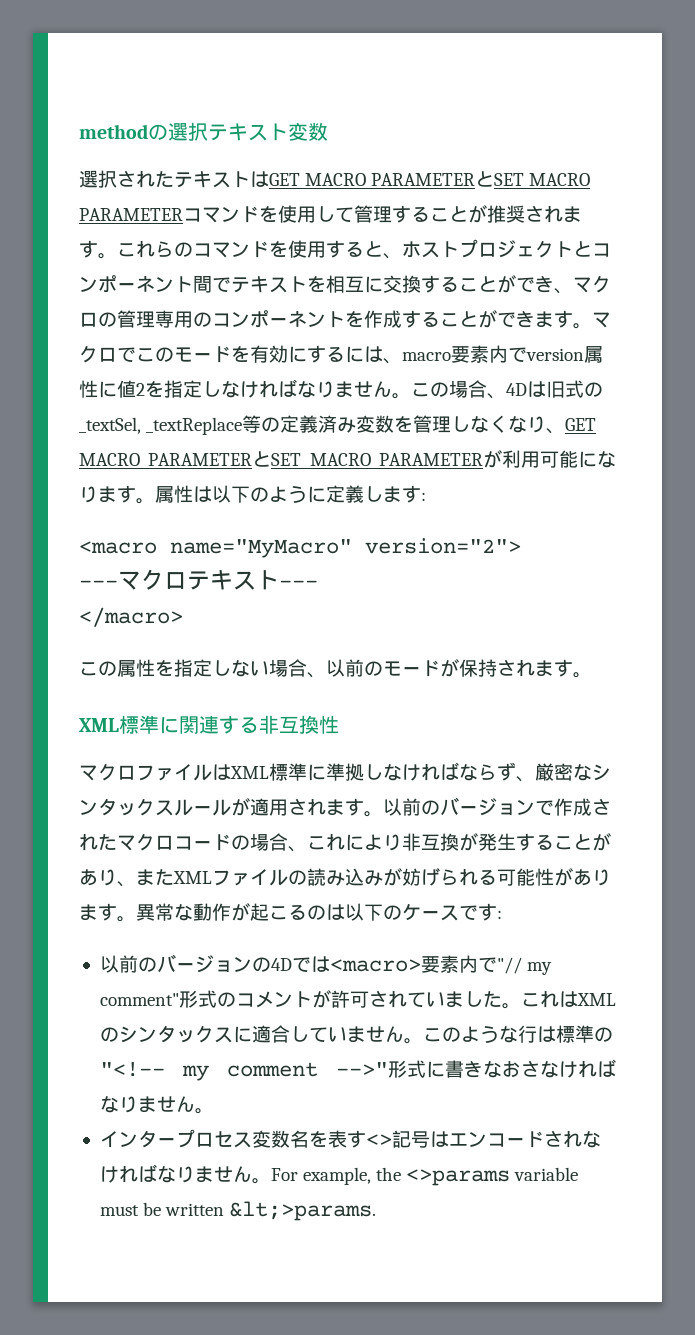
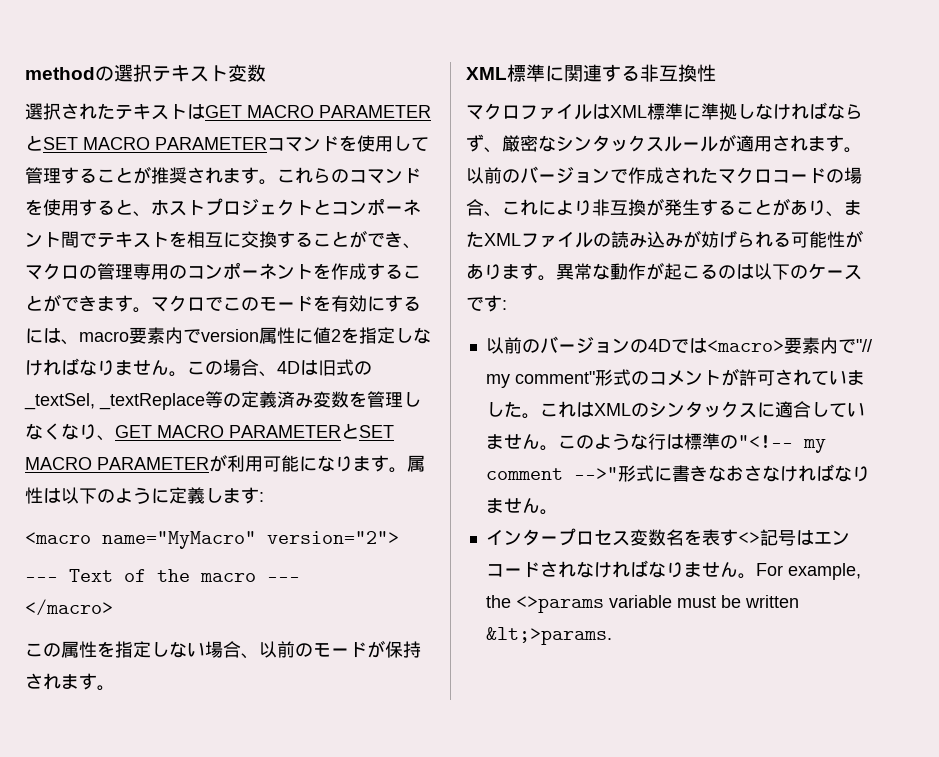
[118,569,279,590] マクロテキスト -> [69,569,256,582] Text of the macro

